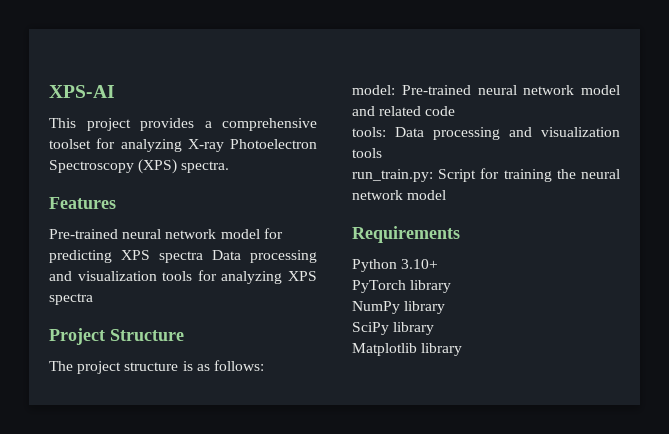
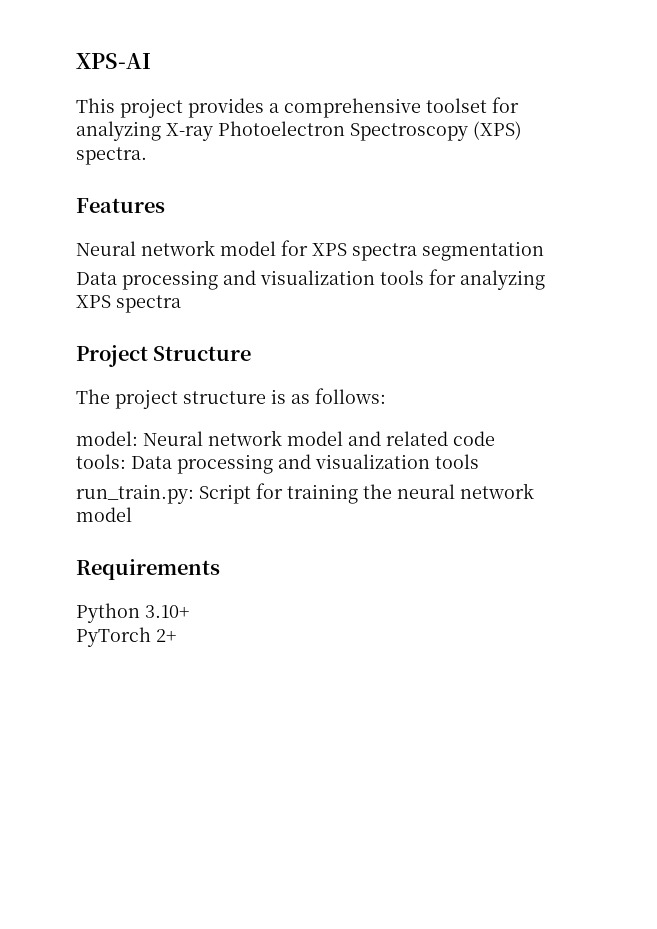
[49,229,162,239] Pre-trained neural -> [76,241,136,256] Neural
[49,250,203,263] predicting XPS spectra -> [312,241,544,261] XPS spectra segmentation //
[401,85,517,95] Pre-trained neural -> [143,431,203,446] Neural
[410,280,452,293] [352,301,446,314] [352,322,435,335] [352,343,463,356] library // NumPy library // SciPy library // Matplotlib library -> [156,629,176,642] 2+

